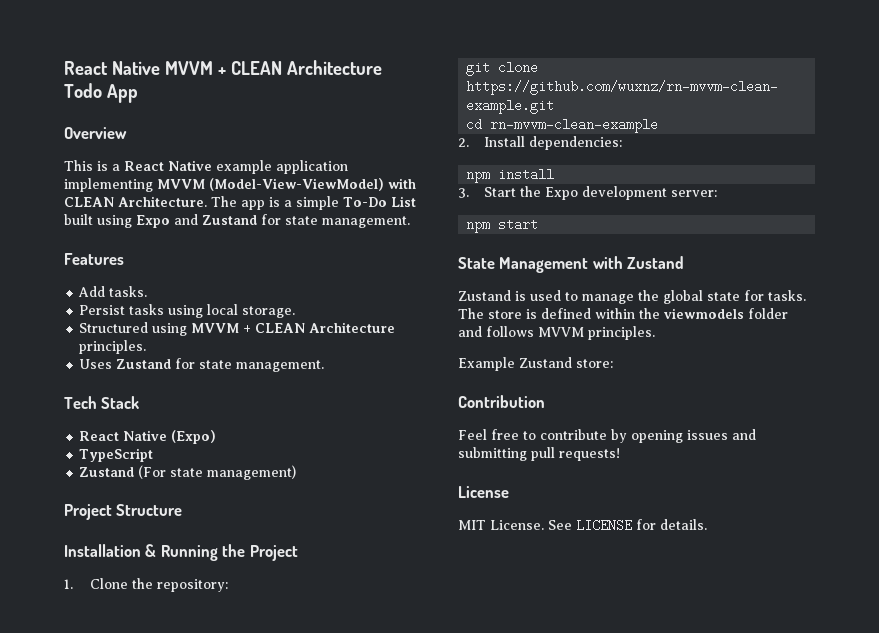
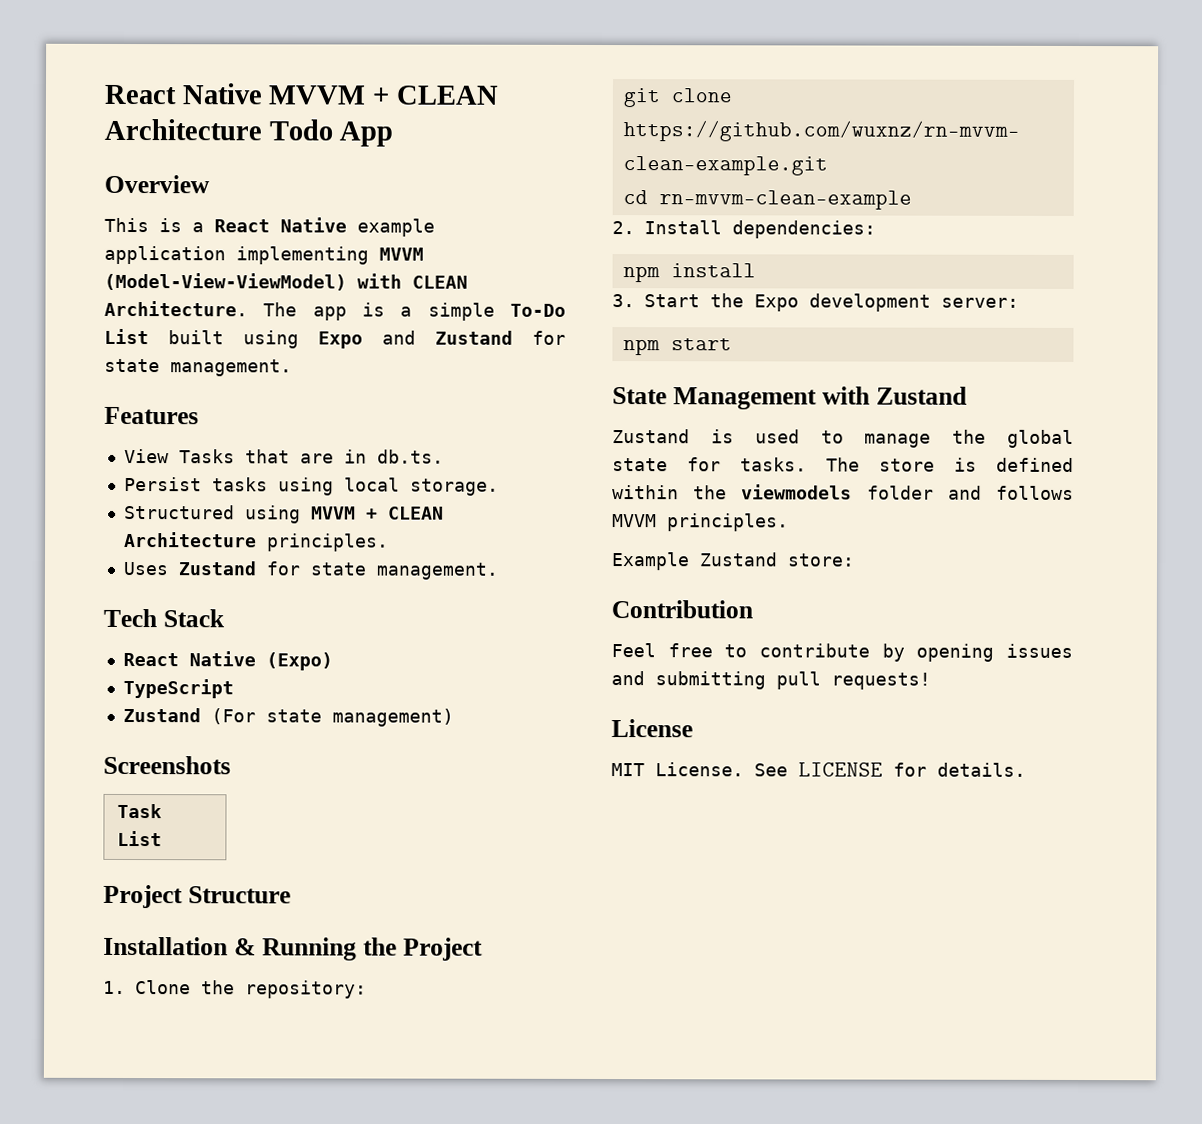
[78,286,148,297] Add tasks. -> [123,448,444,464] View Tasks that are in db.ts.
(297, 472) none -> [103,755,231,775] [116,803,162,819] [116,830,162,847] // Screenshots // Task List

